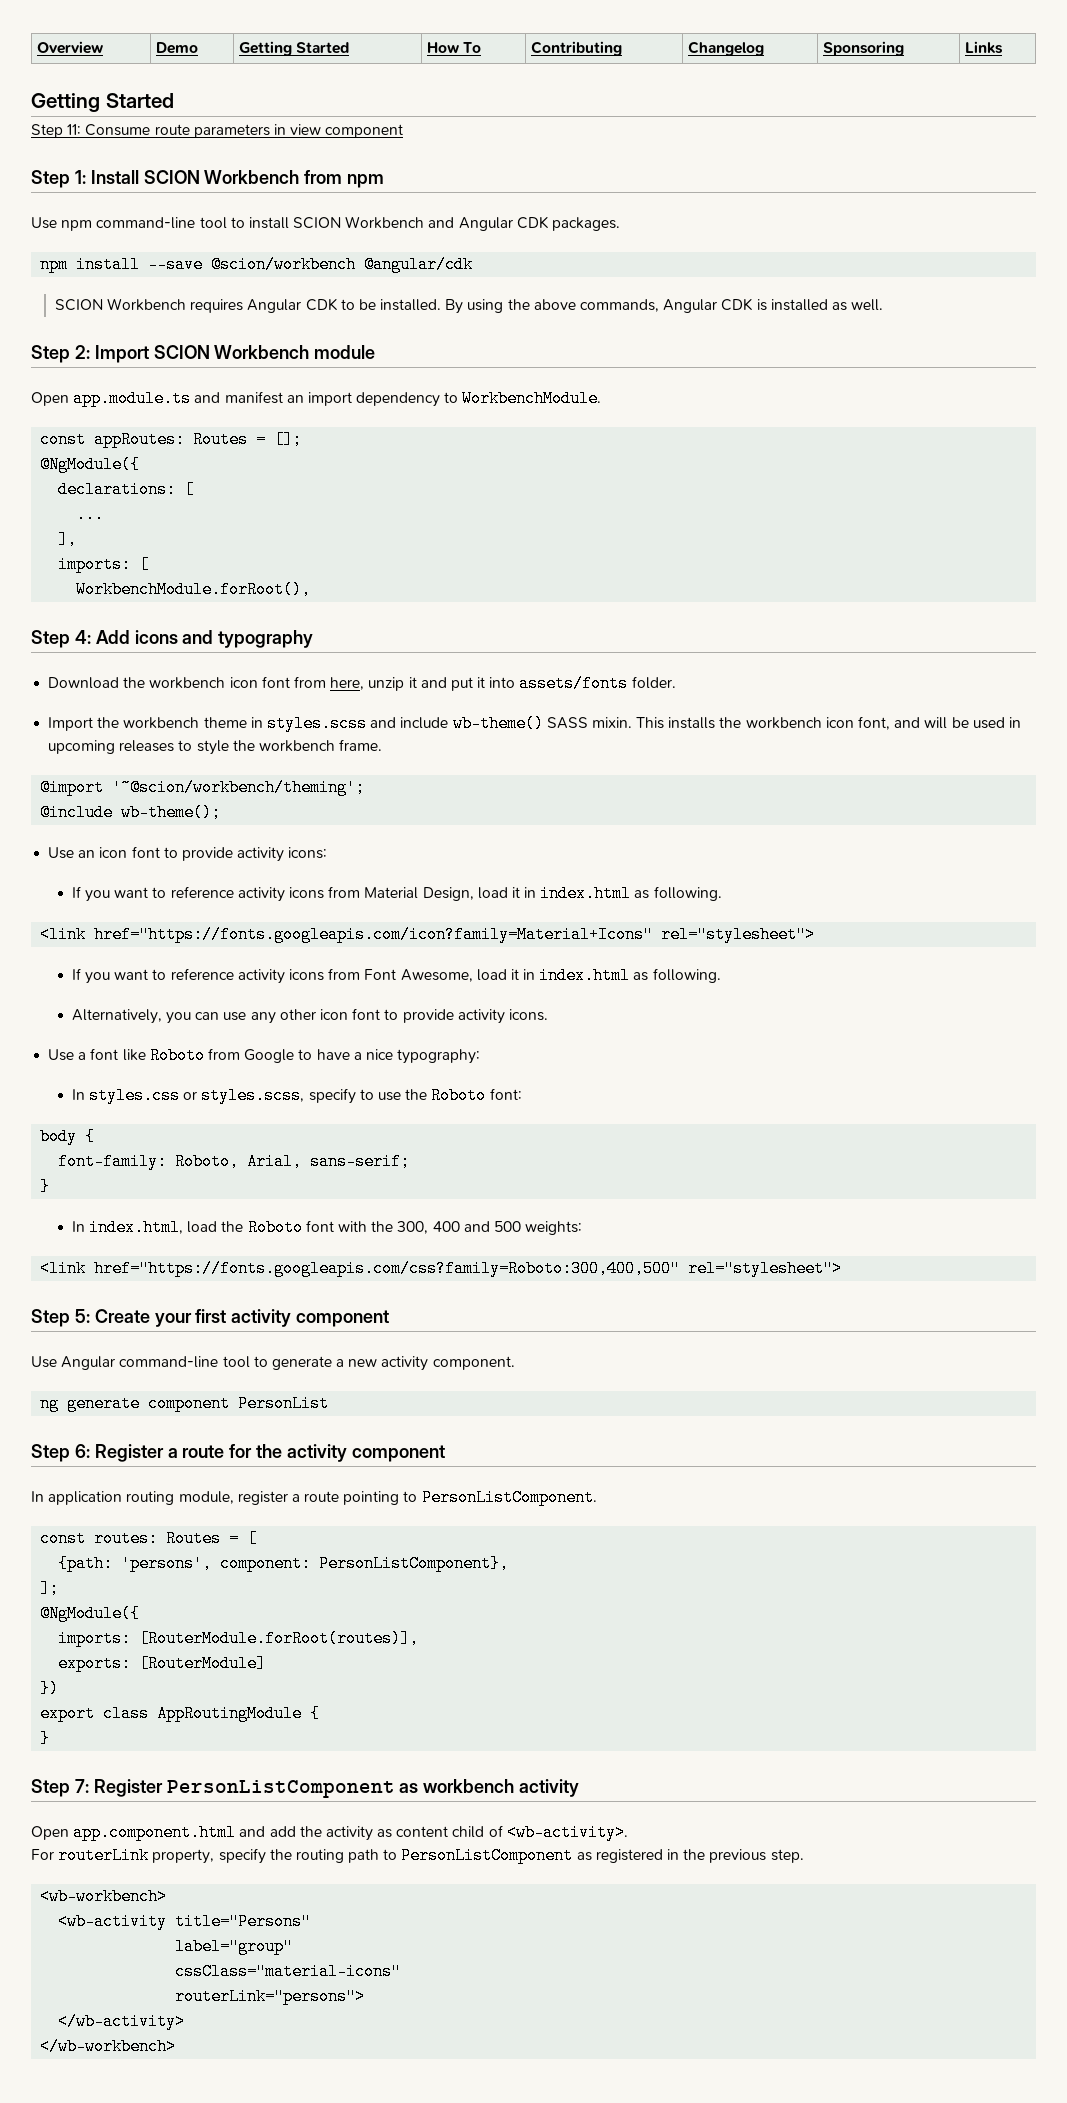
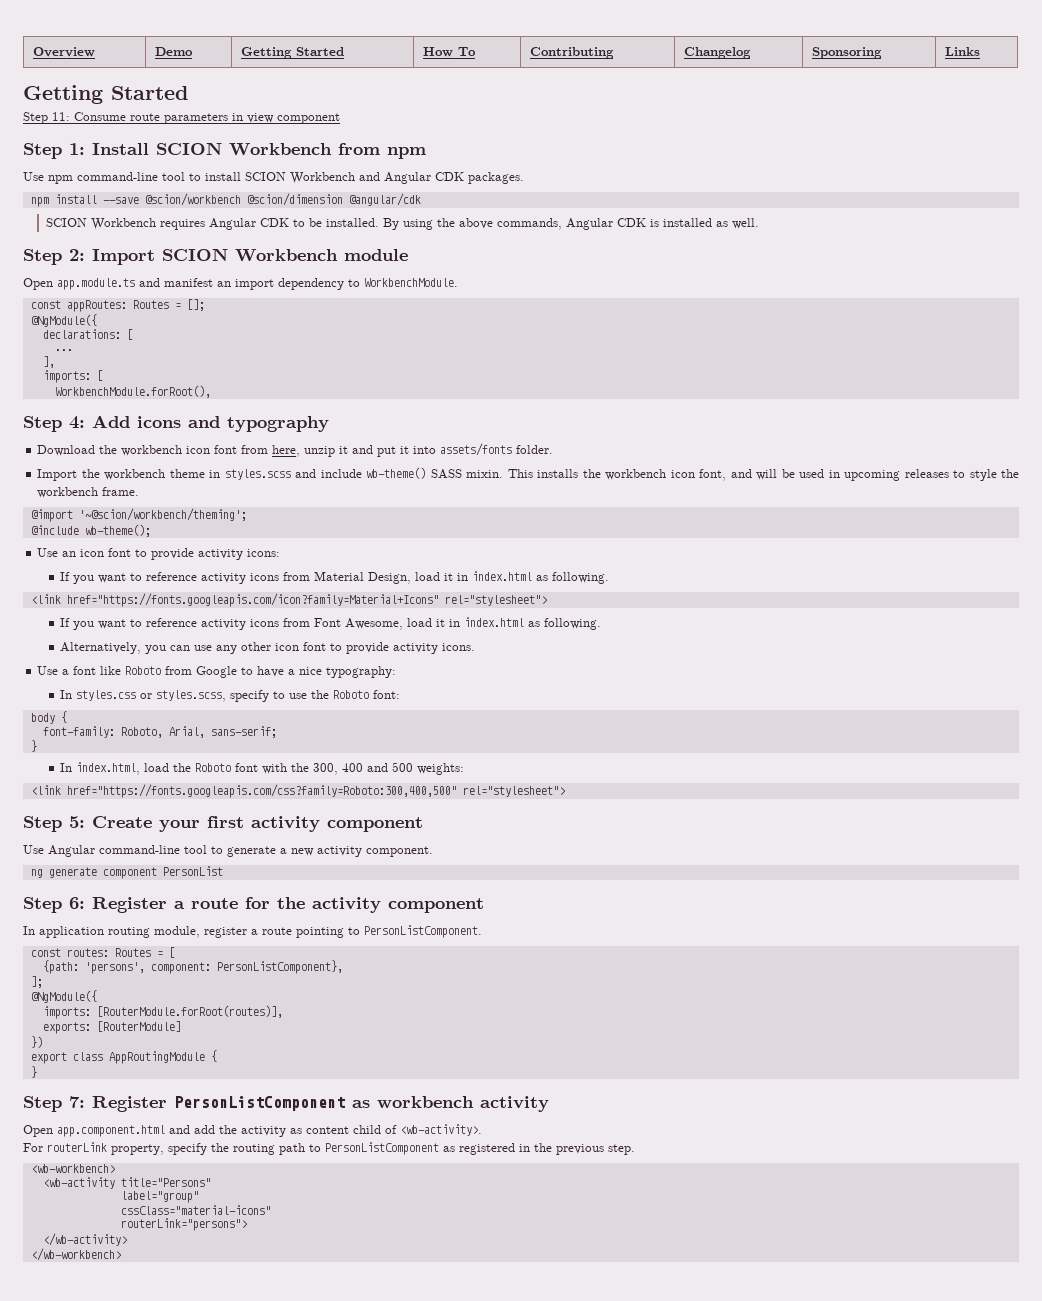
(357, 264) none -> [246,193,343,206] @scion/dimension

